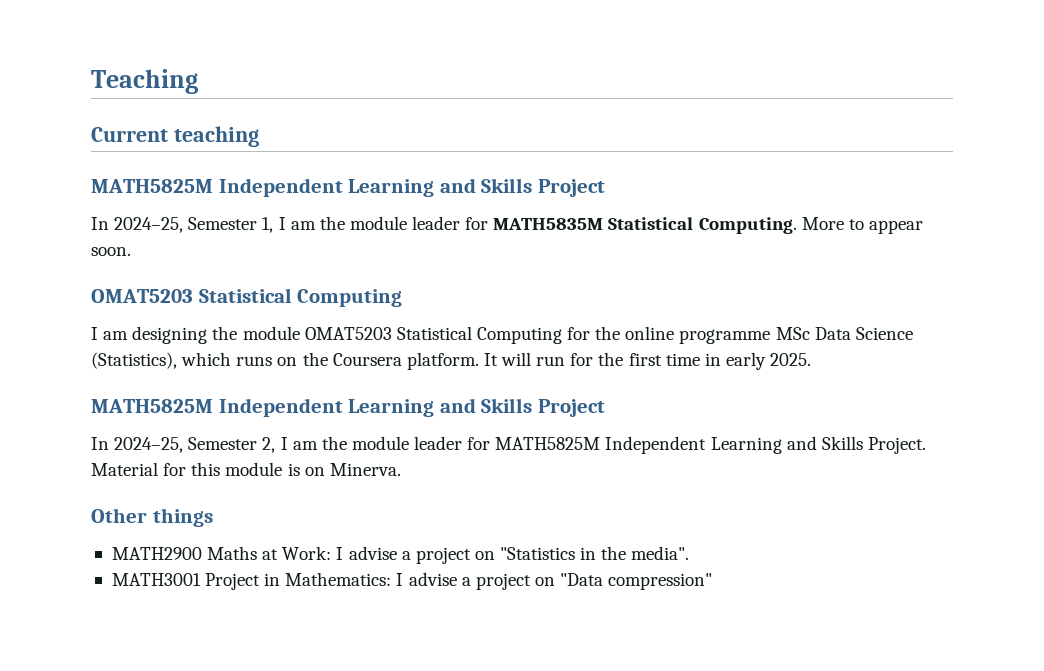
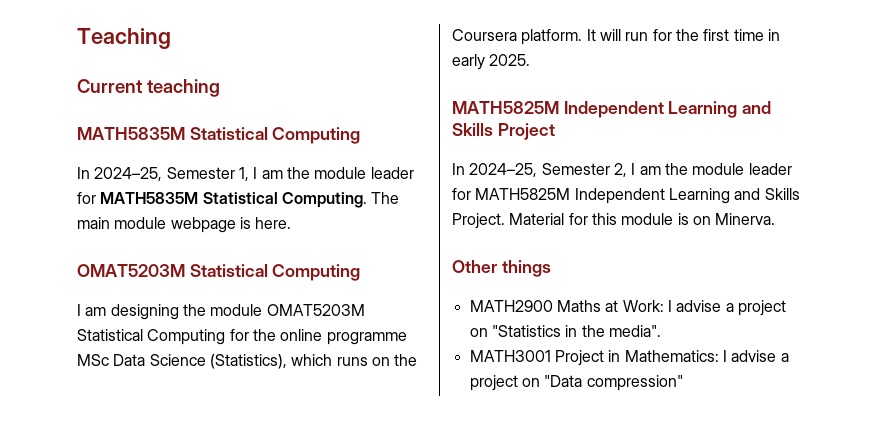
[91,178,605,197] MATH5825M Independent Learning and Skills Project -> [77,127,361,144] MATH5835M Statistical Computing
[801,217,923,234] [91,247,131,256] [91,289,193,303] More to appear soon. // OMAT5203 -> [371,192,400,204] [77,217,292,233] [77,264,185,277] The main module webpage is here. // OMAT5203M
[304,327,392,340] OMAT5203 -> [266,304,365,316] OMAT5203M

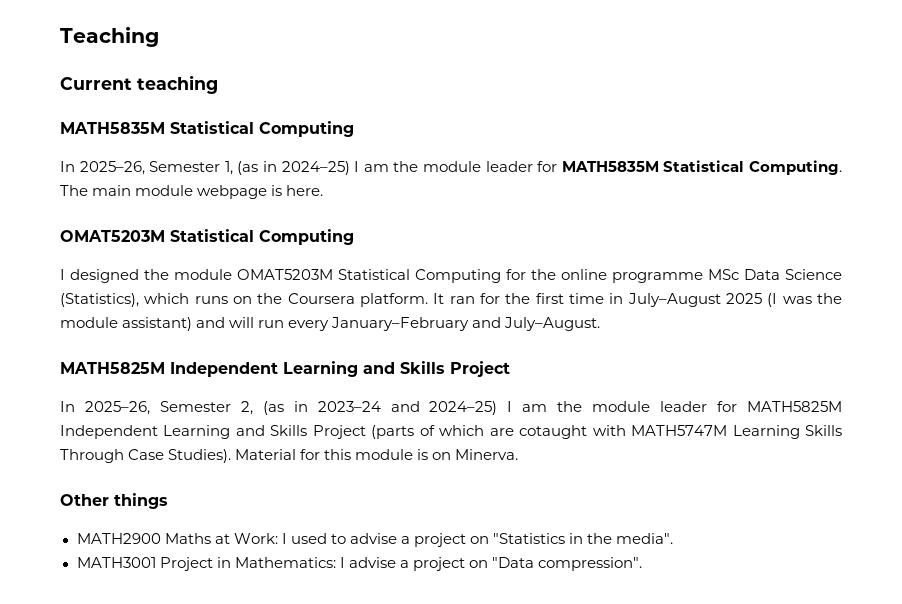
[94,167,163,181] 2024–25, -> [79,161,145,175] 2025–26,
(249, 174) none -> [237,161,350,175] (as in 2024–25)
[85,304,179,320] am designing -> [70,269,139,283] designed
[599,29,649,41] will run -> [449,296,475,304] ran
[452,54,531,70] early 2025. -> [627,293,843,307] [60,317,601,331] July–August 2025 (I was the module assistant) and will run every January–February and July–August.
[469,163,538,177] 2024–25, -> [84,401,150,415] 2025–26,
(627, 170) none -> [262,401,498,415] (as in 2023–24 and 2024–25)
[452,213,505,229] Project. -> [312,425,842,439] [60,449,232,463] Project (parts of which are cotaught with MATH5747M Learning Skills Through Case Studies).
(672, 306) none -> [290,533,346,544] used to
[586,375,683,391] compression" -> [538,557,643,571] compression".

